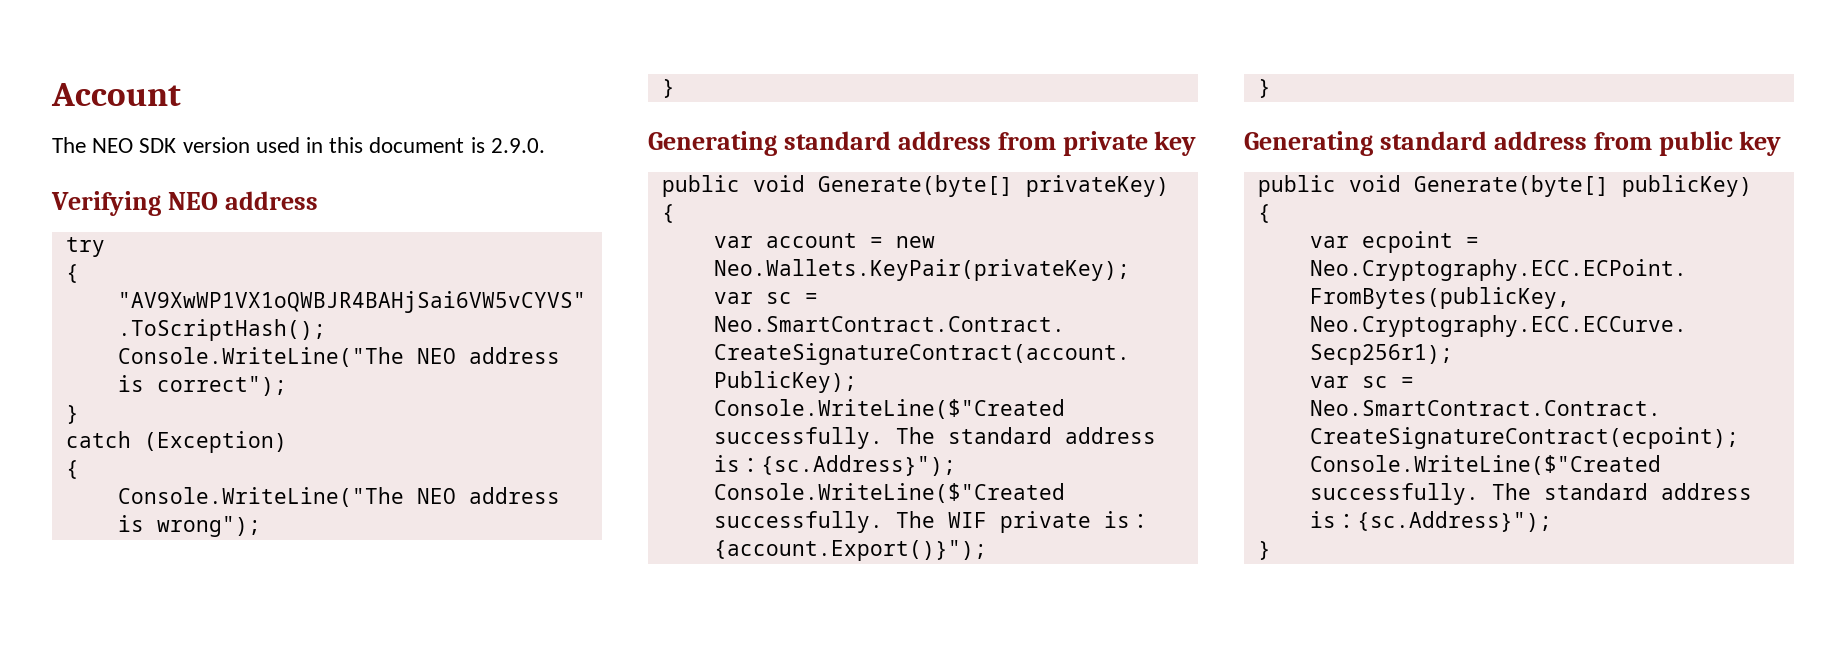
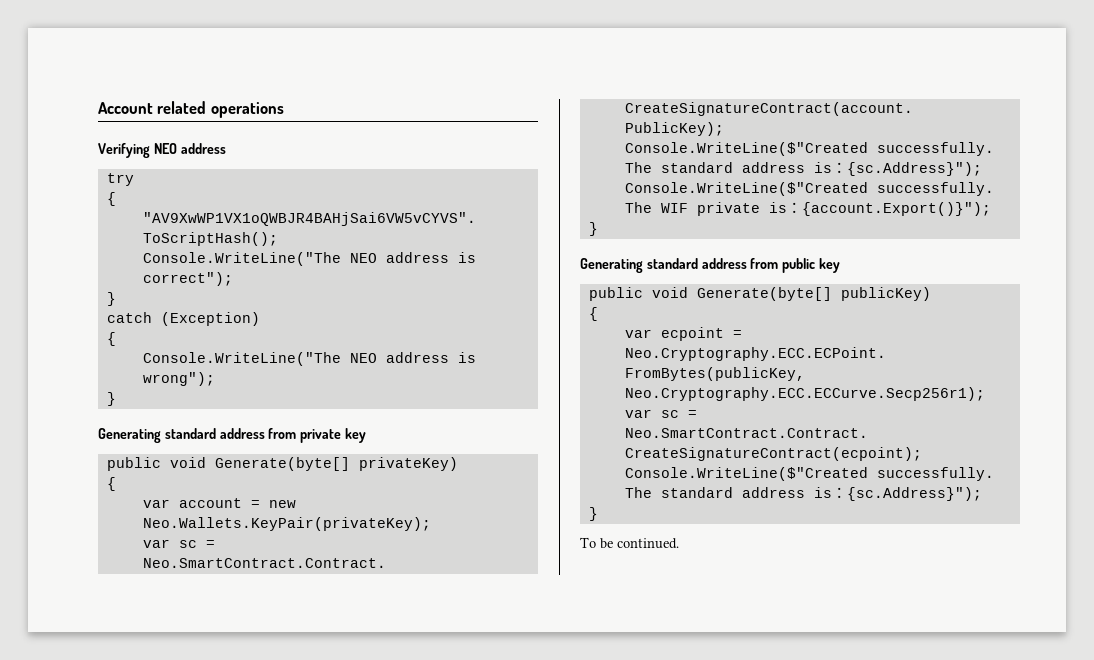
[52,137,545,153] // The NEO SDK version used in this document is 2.9.0. -> [157,101,284,118] related operations
(1271, 550) none -> [580,537,679,549] // To be continued.

